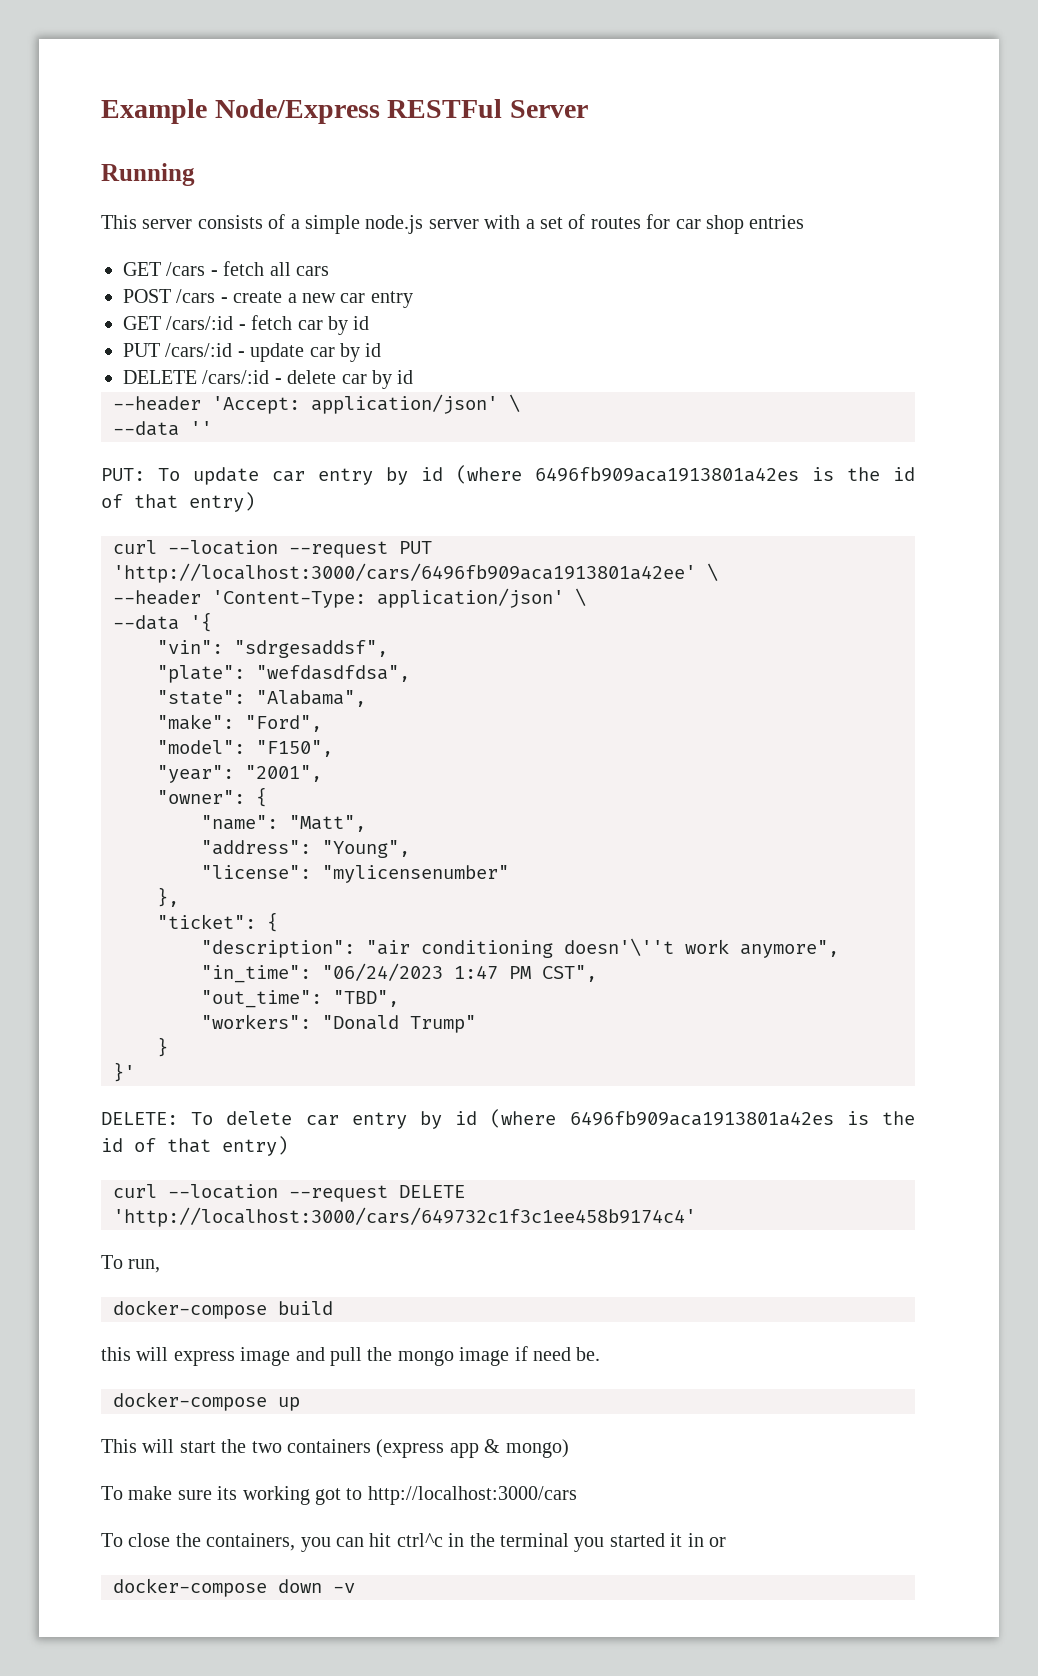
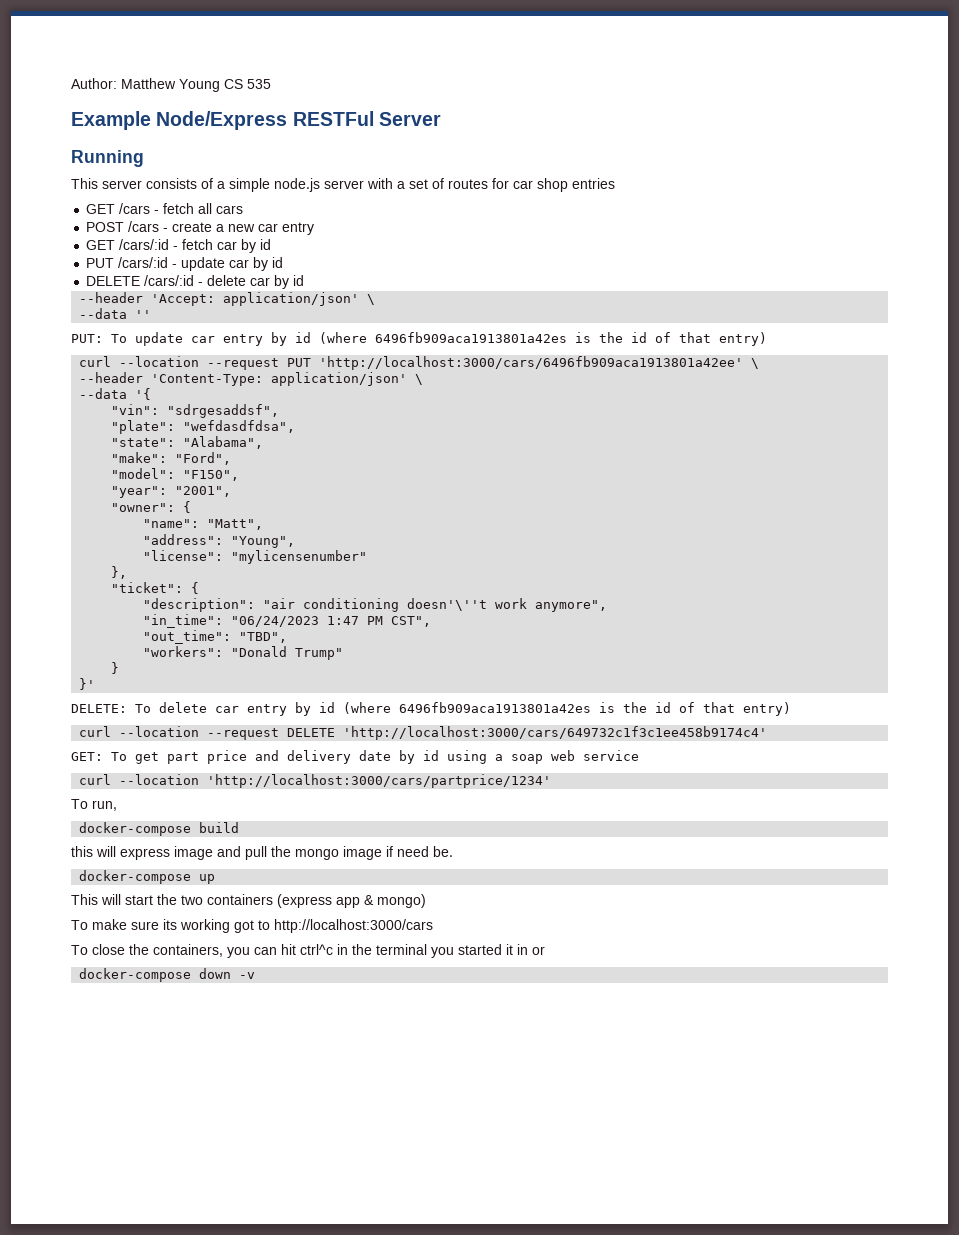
(101, 111) none -> [71,78,271,92] Author: Matthew Young CS 535 //
(696, 1217) none -> [71,750,639,764] [79,774,552,788] // GET: To get part price and delivery date by id using a soap web service // curl --location 'http://localhost:3000/cars/partprice/1234'

